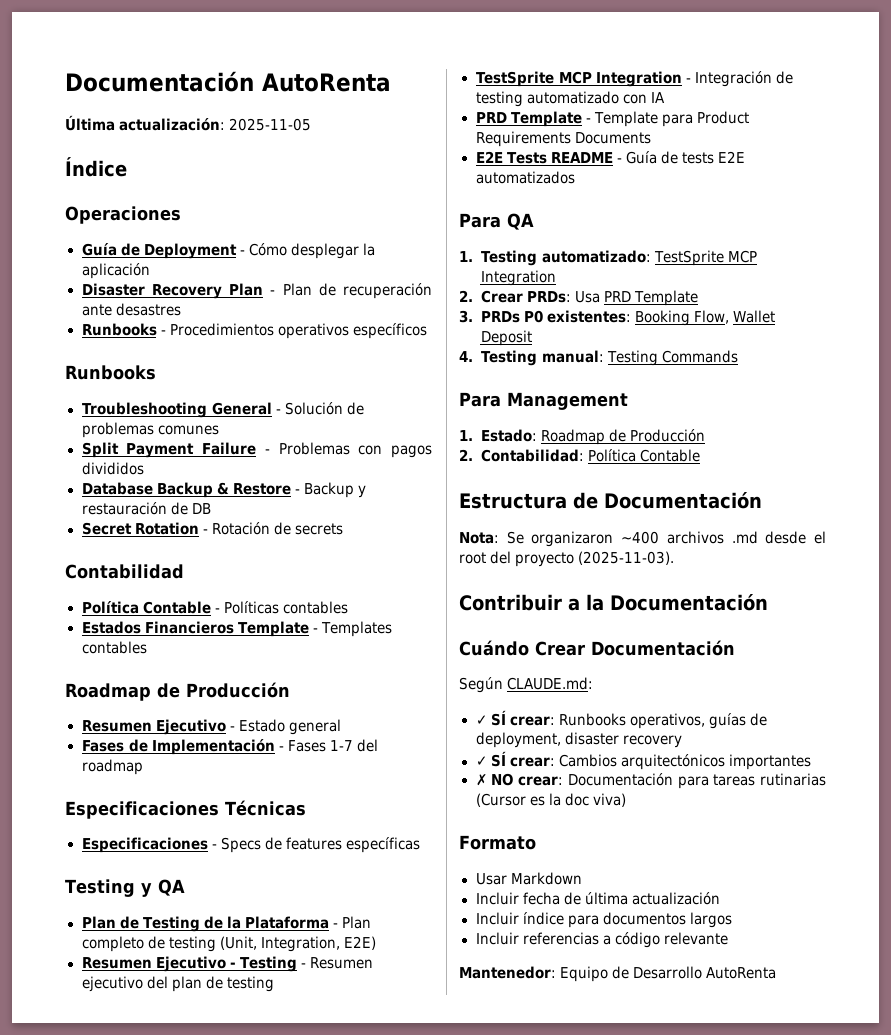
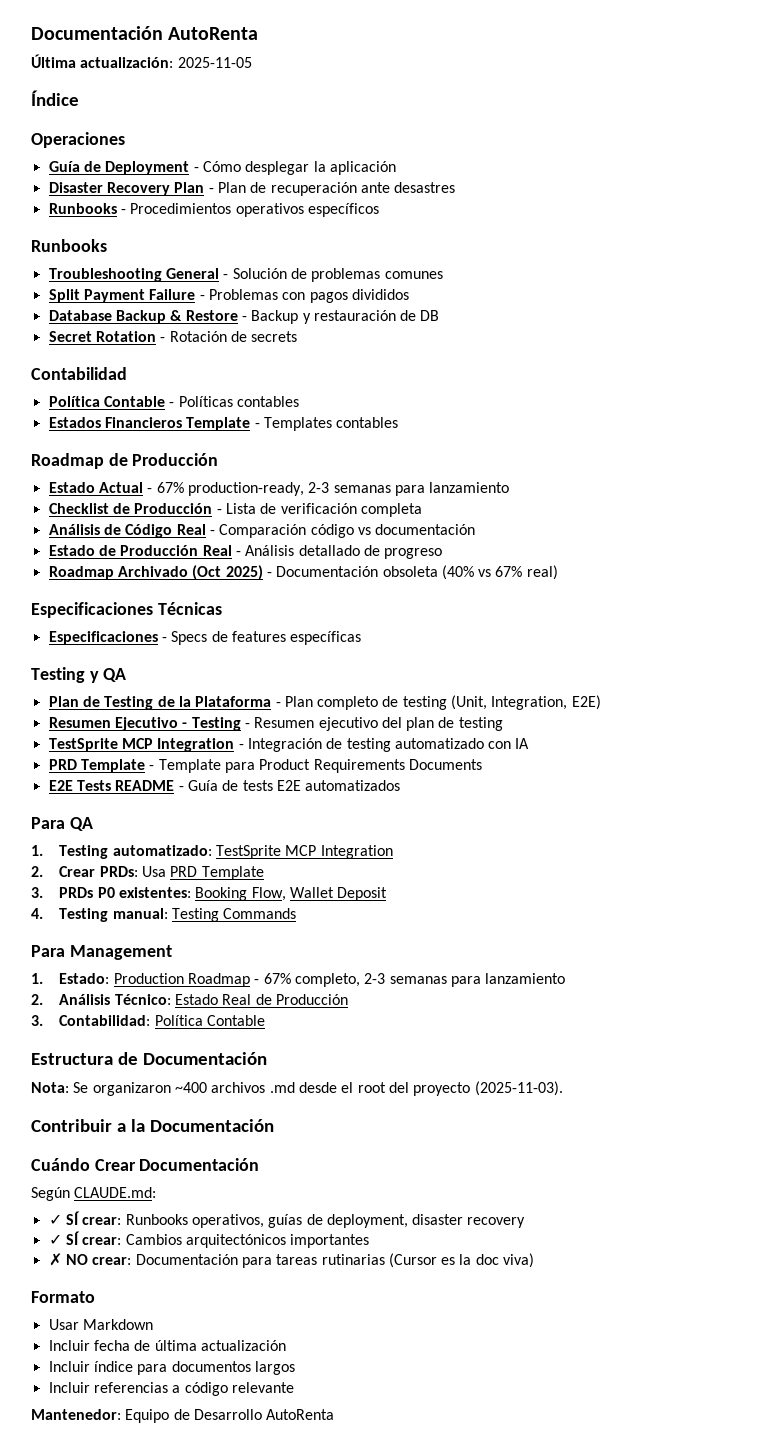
[81,719,341,735] [81,739,378,755] [81,759,143,775] Resumen Ejecutivo - Estado general // Fases de Implementación - Fases 1-7 del roadmap -> [48,482,510,496] [48,503,422,517] [48,524,476,538] [48,545,443,559] [48,565,558,580] Estado Actual - 67% production-ready, 2-3 semanas para lanzamiento // Checklist de Producción - Lista de verificación completa // Análisis de Código Real - Comparación código vs documentación // Estado de Producción Real - Análisis detallado de progreso // Roadmap Archivado (Oct 2025) - Documentación obsoleta (40% vs 67% real)
[540,429,705,445] [459,449,473,461] Roadmap de Producción // 2. -> [113,973,566,987] [31,994,349,1005] [31,1015,43,1026] Production Roadmap - 67% completo, 2-3 semanas para lanzamiento // 2. Análisis Técnico: Estado Real de Producción // 3.

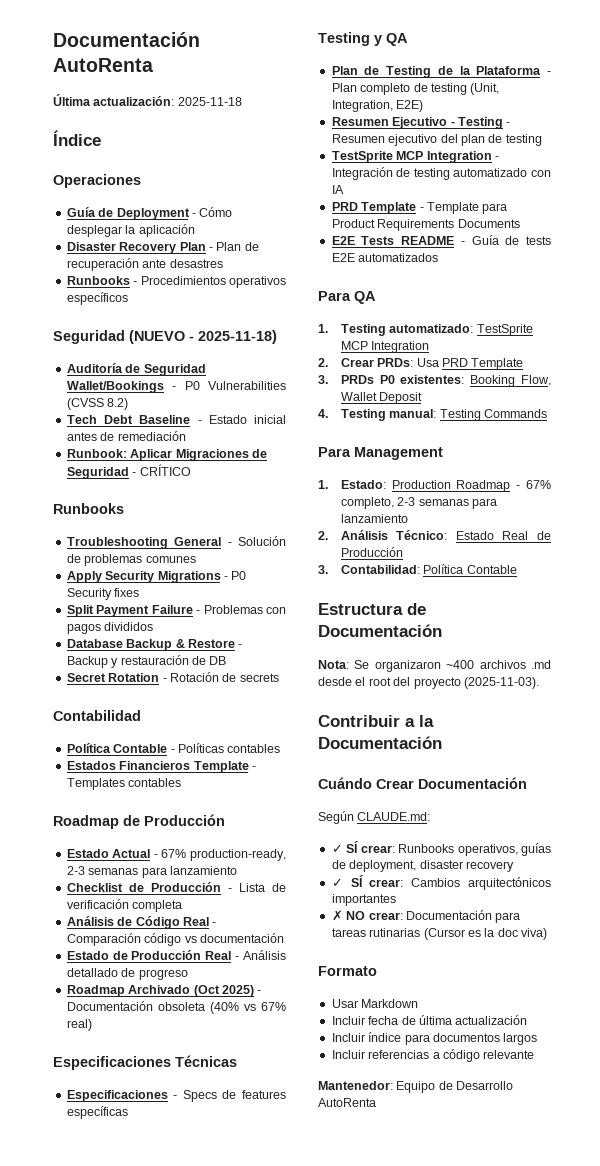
[177,57,252,68] 2025-11-05 -> [177,97,242,106] 2025-11-18
(379, 210) none -> [53,330,277,344] [66,363,206,376] [66,381,286,393] [66,398,129,410] [66,415,286,424] [66,431,186,441] [66,449,267,461] [66,464,191,479] // Seguridad (NUEVO - 2025-11-18) // Auditoría de Seguridad Wallet/Bookings - P0 Vulnerabilities (CVSS 8.2) // Tech Debt Baseline - Estado inicial antes de remediación // Runbook: Aplicar Migraciones de Seguridad - CRÍTICO
(443, 275) none -> [66,571,247,583] [66,588,140,600] // Apply Security Migrations - P0 Security fixes

